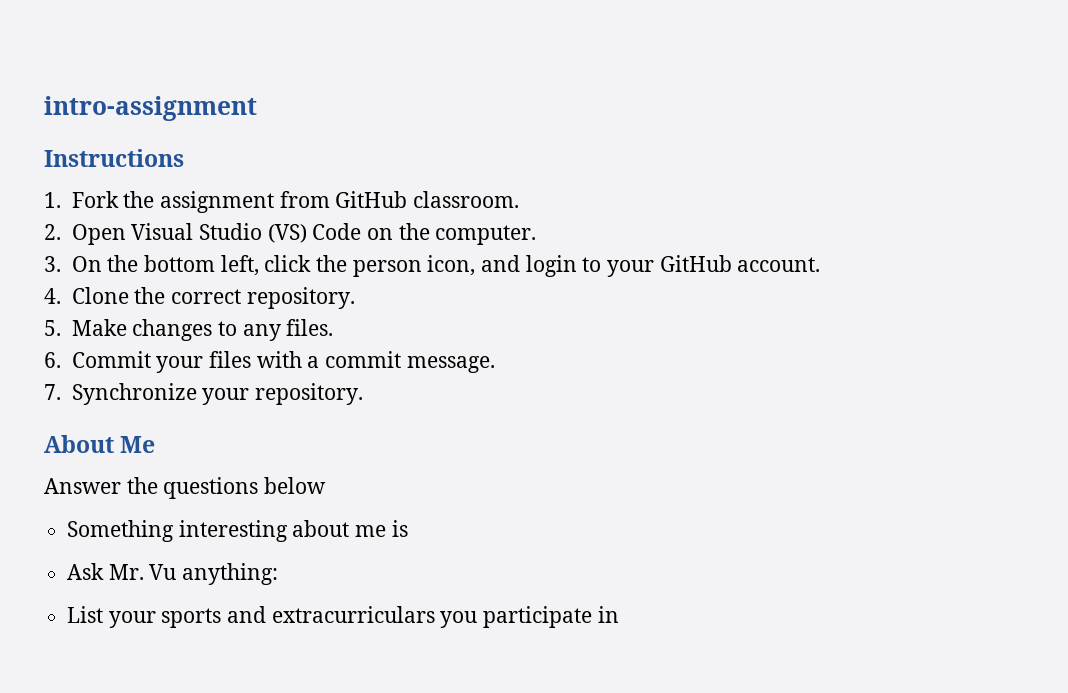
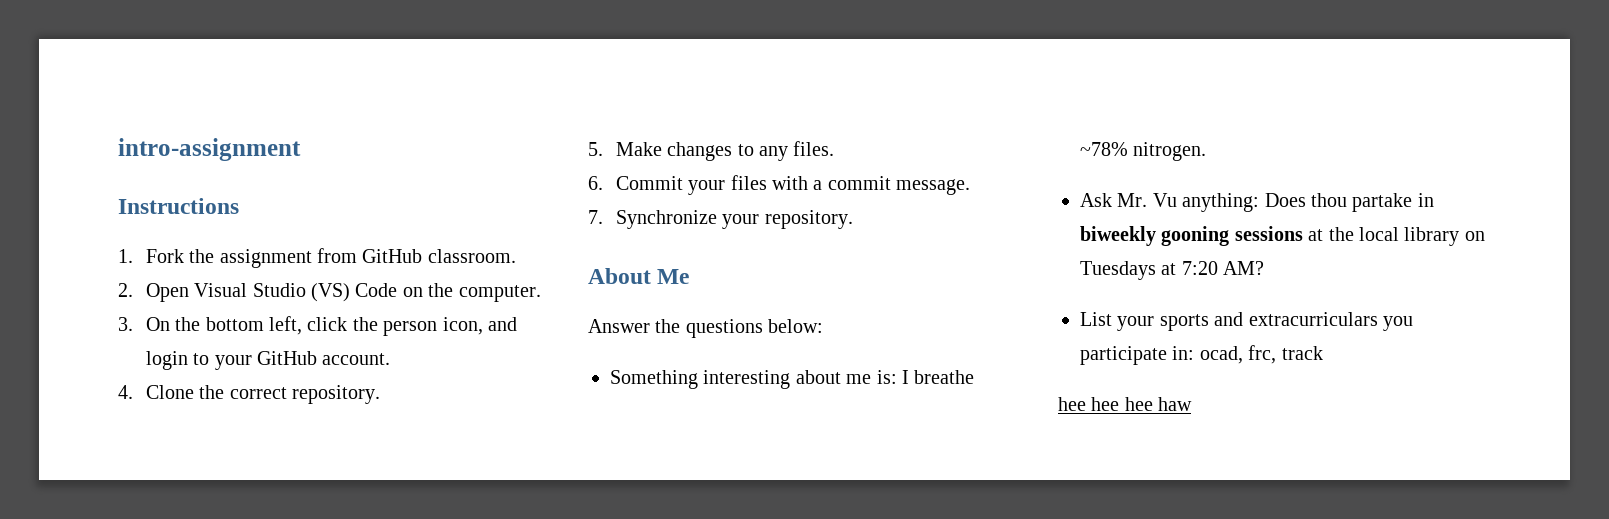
[264,477,327,494] below -> [768,319,824,333] below:
[391,520,408,537] is -> [876,370,975,384] [1080,142,1207,161] is: I breathe ~78% nitrogen.
(279, 574) none -> [1264,193,1434,212] [1080,226,1485,246] [1080,261,1265,280] Does thou partake in biweekly gooning sessions at the local library on Tuesdays at 7:20 AM?
[597,606,619,623] in -> [1172,345,1323,364] [1058,397,1193,411] in: ocad, frc, track // hee hee hee haw

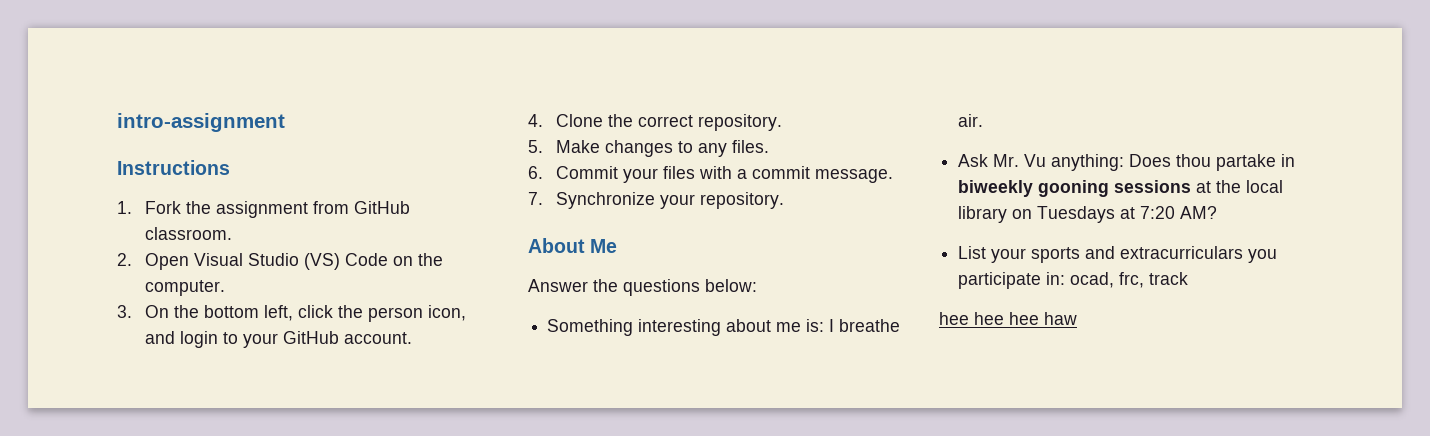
[1080,142,1207,161] ~78% nitrogen. -> [958,114,984,127] air.

